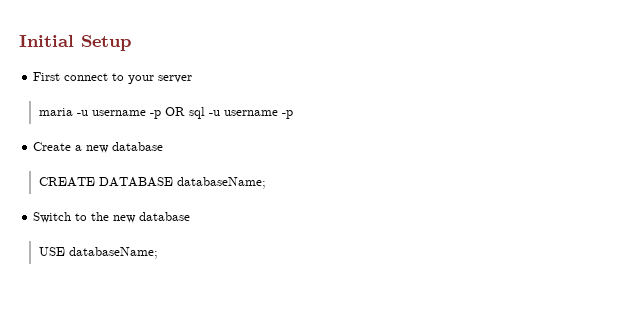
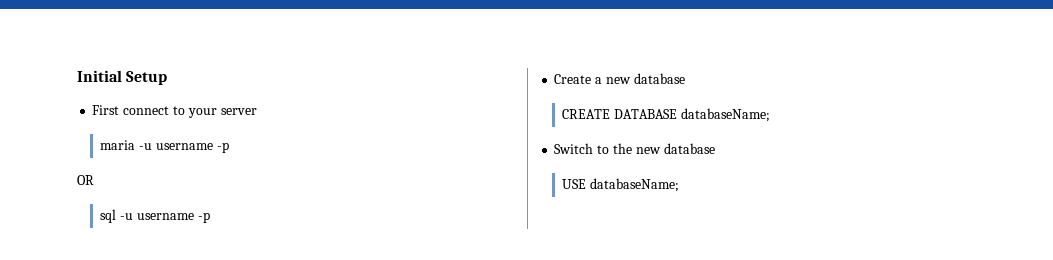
(161, 114) none -> (229, 147) //
(185, 111) none -> (94, 180) //

